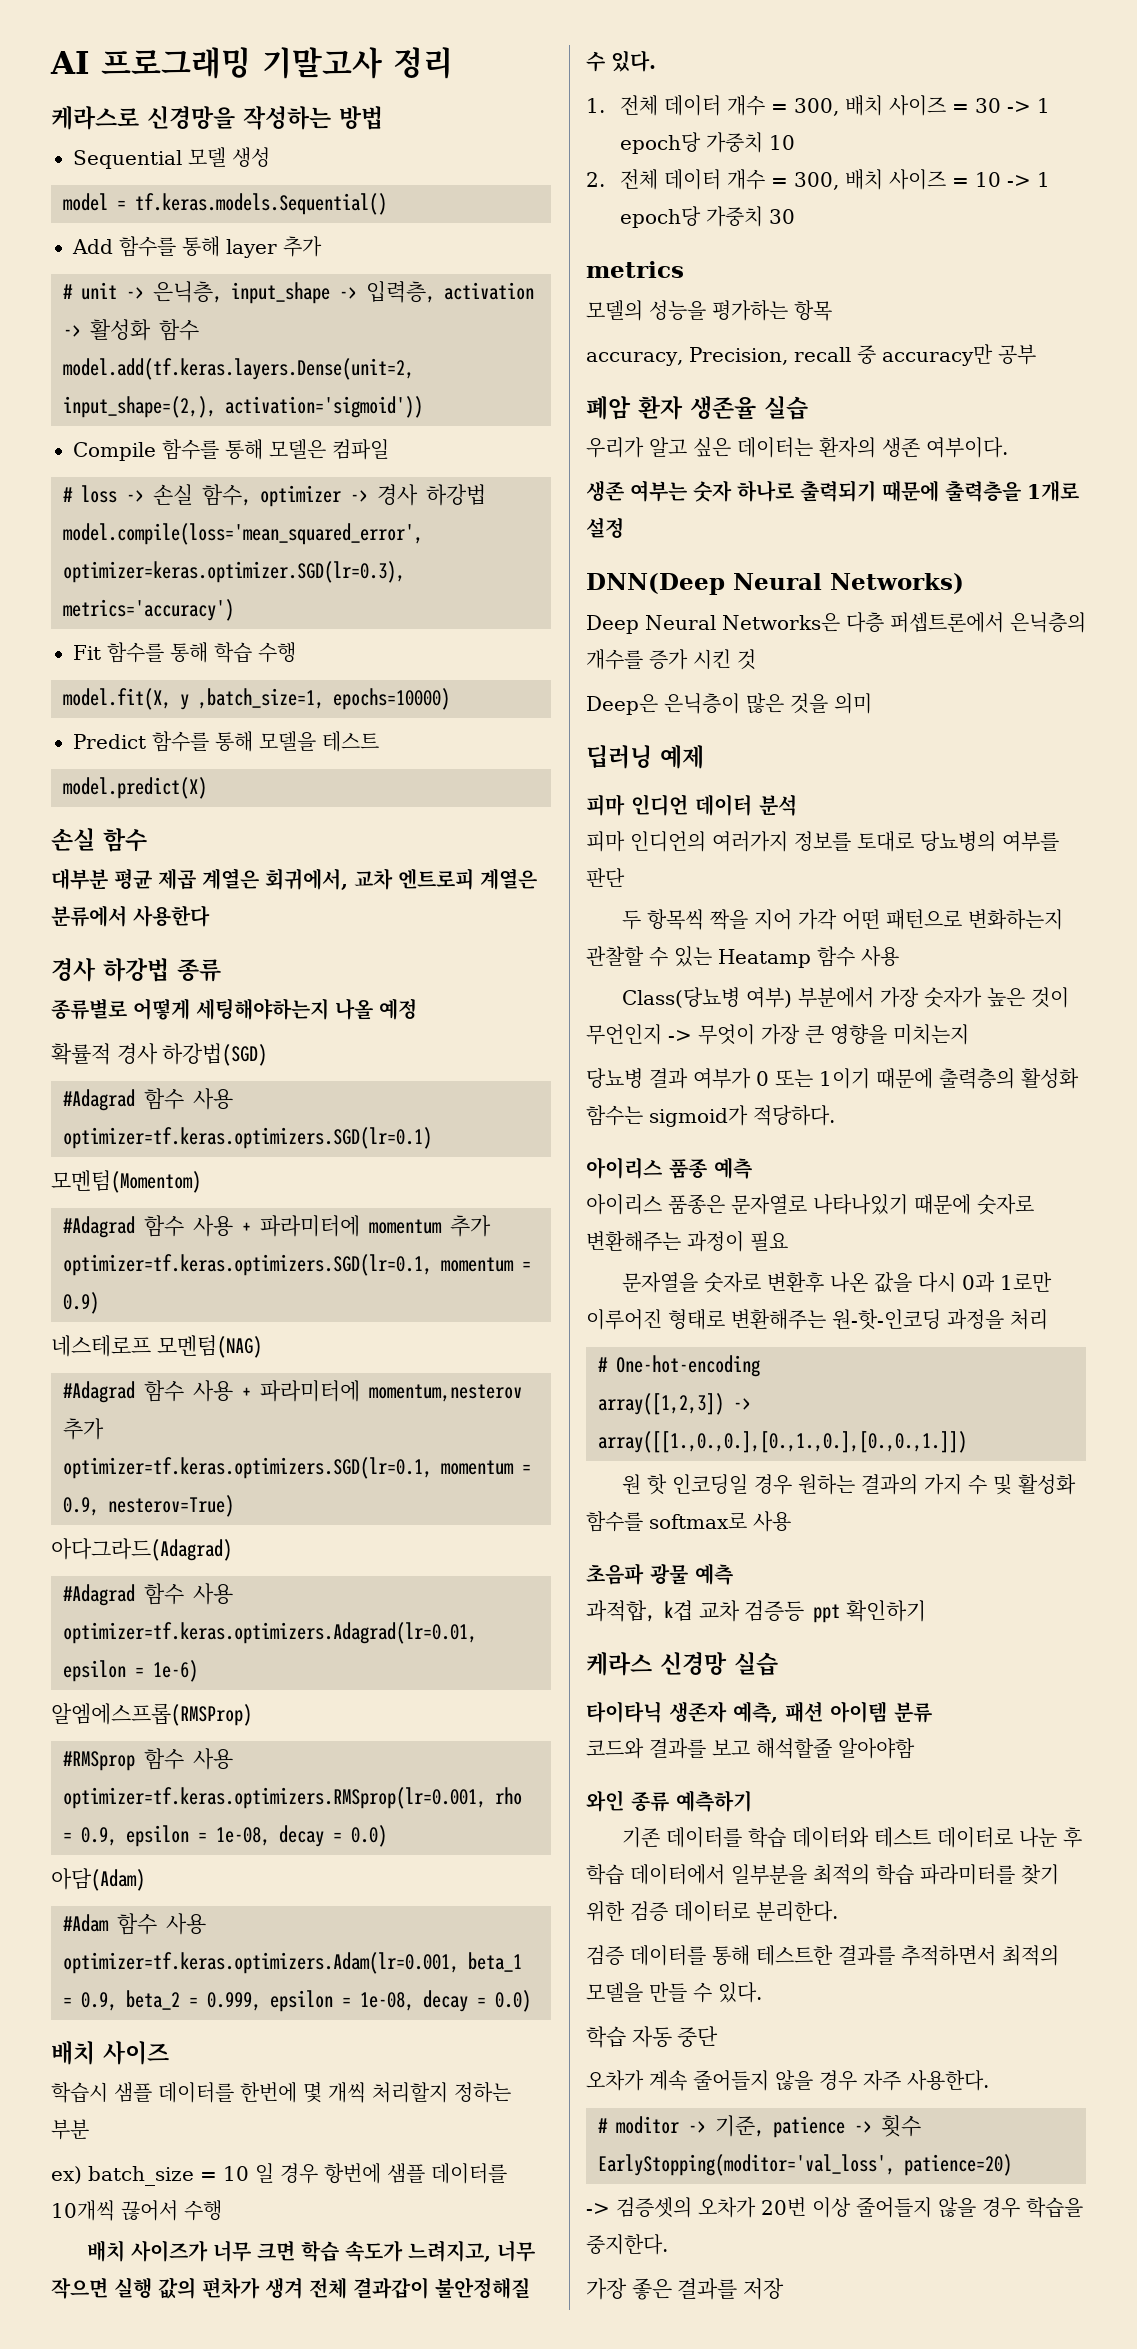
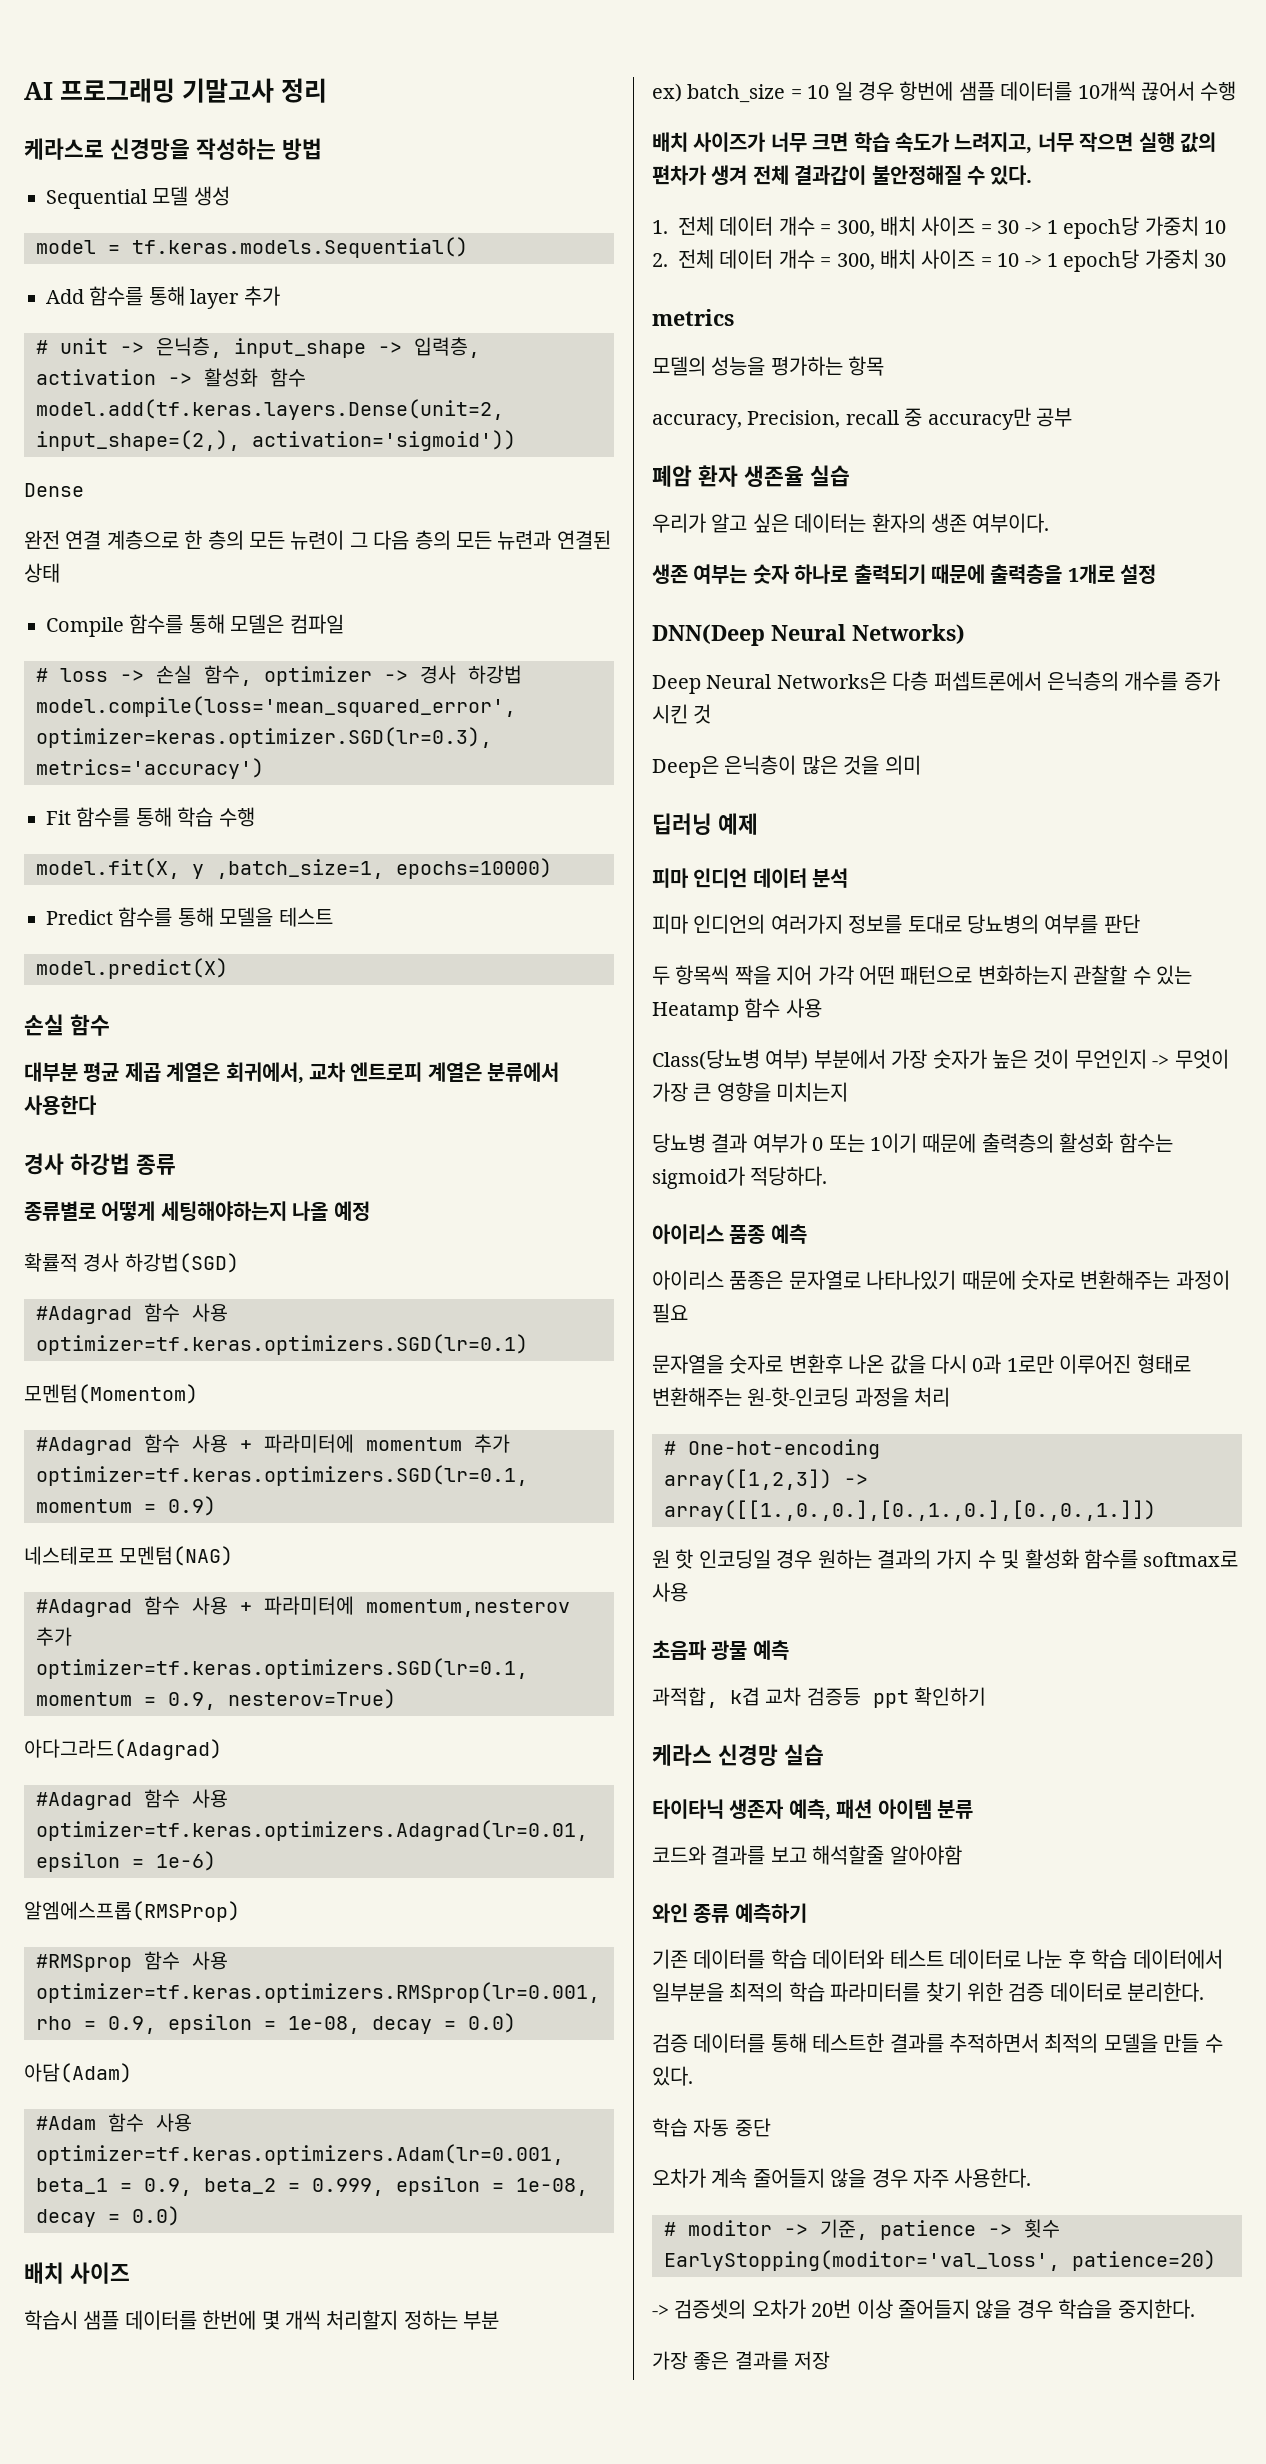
(423, 407) none -> [24,483,84,497] [24,530,611,550] [24,563,60,583] // Dense // 완전 연결 계층으로 한 층의 모든 뉴련이 그 다음 층의 모든 뉴련과 연결된 상태

